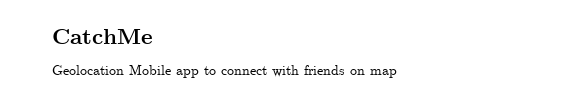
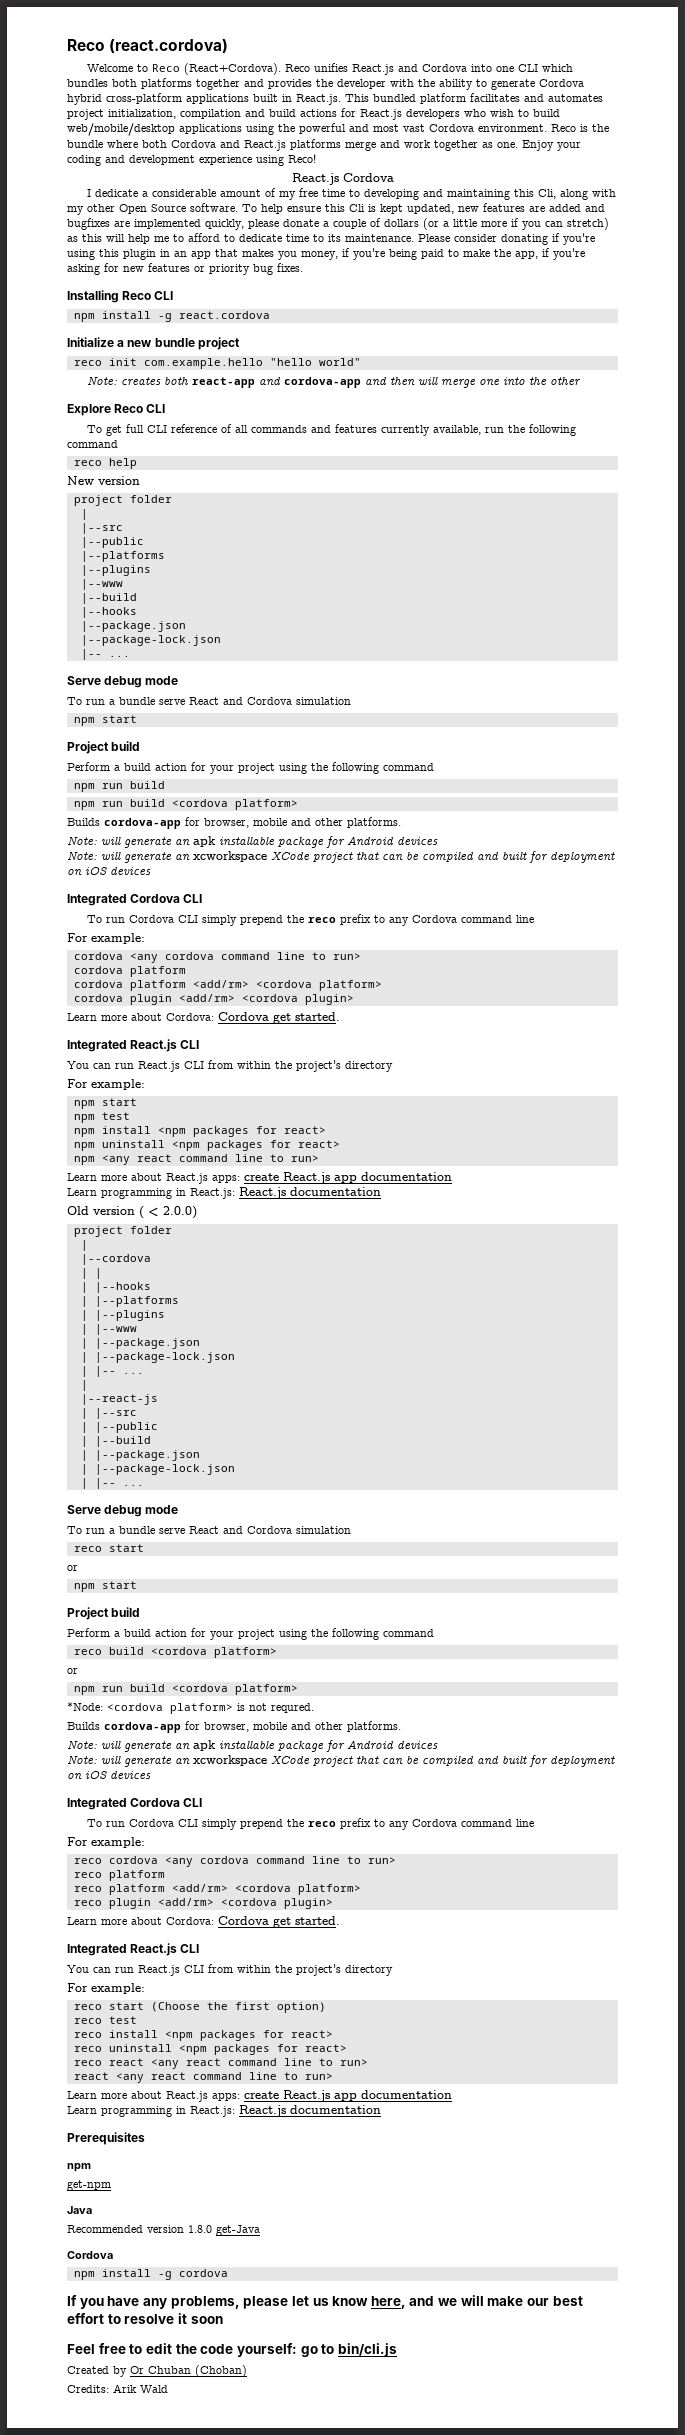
[52,29,153,44] [52,64,397,78] CatchMe // Geolocation Mobile app to connect with friends on map -> [67,39,229,54] [87,63,574,75] [67,78,584,90] [67,93,603,105] [67,108,560,120] [67,123,609,136] [67,139,581,151] [67,154,316,166] [291,173,394,185] [87,188,617,200] [67,203,605,215] [67,218,609,230] [67,233,595,245] [67,248,585,260] [67,263,303,275] [67,290,174,303] [73,311,270,322] [67,337,240,350] [73,358,361,369] [87,376,582,388] [67,404,166,416] [87,424,577,436] [67,440,118,448] [73,458,137,469] [67,476,140,485] [73,495,172,506] [80,509,88,520] [80,523,123,534] [80,537,144,548] [80,551,165,562] [80,565,151,576] [80,579,123,590] [80,593,137,604] [80,607,137,618] [80,621,186,632] [80,635,221,646] [80,649,130,660] [67,676,179,688] [67,697,351,705] [73,715,137,726] [67,741,141,754] [67,762,434,774] [73,781,165,792] [73,799,298,810] [67,817,401,829] [67,836,438,848] [67,851,615,863] [67,867,151,875] [67,894,203,906] [87,914,535,926] [67,933,145,944] [73,952,361,963] [73,966,186,977] [73,980,382,991] [73,994,354,1005] [67,1012,340,1024] [67,1039,200,1052] [67,1060,393,1072] [67,1079,145,1090] [73,1098,137,1109] [73,1112,130,1123] [73,1126,326,1137] [73,1140,340,1151] [73,1154,319,1165] [67,1172,452,1184] [67,1187,381,1199] [67,1206,197,1219] [73,1226,172,1237] [80,1240,88,1251] [80,1254,151,1265] [80,1268,102,1279] [80,1282,151,1293] [80,1296,179,1307] [80,1310,165,1321] [80,1324,137,1335] [80,1338,200,1349] [80,1352,235,1363] [80,1366,144,1377] [80,1380,88,1391] [80,1394,158,1405] [80,1408,137,1419] [80,1422,158,1433] [80,1436,151,1447] [80,1450,200,1461] [80,1464,235,1475] [80,1478,144,1489] [67,1505,179,1517] [67,1526,351,1534] [73,1544,144,1552] [67,1565,78,1571] [73,1581,137,1592] [67,1607,141,1620] [67,1628,434,1640] [73,1647,277,1658] [67,1668,78,1674] [73,1684,298,1695] [67,1702,314,1714] [67,1721,401,1733] [67,1740,438,1752] [67,1755,615,1767] [67,1771,151,1779] [67,1798,203,1810] [87,1818,535,1830] [67,1837,145,1848] [73,1856,396,1867] [73,1870,165,1881] [73,1884,361,1895] [73,1898,333,1909] [67,1916,340,1928] [67,1943,200,1956] [67,1964,393,1976] [67,1983,145,1994] [73,2002,326,2013] [73,2016,137,2024] [73,2030,333,2041] [73,2044,347,2055] [73,2058,368,2069] [73,2072,333,2083] [67,2090,452,2102] [67,2105,381,2117] [67,2132,145,2145] [67,2163,91,2172] [67,2180,111,2191] [67,2206,92,2214] [67,2225,260,2236] [67,2251,113,2259] [73,2269,228,2280] [67,2295,583,2309] [67,2313,223,2324] [67,2343,397,2357] [67,2365,247,2377] [67,2384,168,2393] Reco (react.cordova) // Welcome to Reco (React+Cordova). Reco unifies React.js and Cordova into one CLI which bundles both platforms together and provides the developer with the ability to generate Cordova hybrid cross-platform applications built in React.js. This bundled platform facilitates and automates project initialization, compilation and build actions for React.js developers who wish to build web/mobile/desktop applications using the powerful and most vast Cordova environment. Reco is the bundle where both Cordova and React.js platforms merge and work together as one. Enjoy your coding and development experience using Reco! // React.js Cordova // I dedicate a considerable amount of my free time to developing and maintaining this Cli, along with my other Open Source software. To help ensure this Cli is kept updated, new features are added and bugfixes are implemented quickly, please donate a couple of dollars (or a little more if you can stretch) as this will help me to afford to dedicate time to its maintenance. Please consider donating if you're using this plugin in an app that makes you money, if you're being paid to make the app, if you're asking for new features or priority bug fixes. // Installing Reco CLI // npm install -g react.cordova // Initialize a new bundle project // reco init com.example.hello "hello world" // Note: creates both react-app and cordova-app and then will merge one into the other // Explore Reco CLI // To get full CLI reference of all commands and features currently available, run the following command // reco help // New version // project folder // | // |--src // |--public // |--platforms // |--plugins // |--www // |--build // |--hooks // |--package.json // |--package-lock.json // |-- ... // Serve debug mode // To run a bundle serve React and Cordova simulation // npm start // Project build // Perform a build action for your project using the following command // npm run build // npm run build <cordova platform> // Builds cordova-app for browser, mobile and other platforms. // Note: will generate an apk installable package for Android devices // Note: will generate an xcworkspace XCode project that can be compiled and built for deployment on iOS devices // Integrated Cordova CLI // To run Cordova CLI simply prepend the reco prefix to any Cordova command line // For example: // cordova <any cordova command line to run> // cordova platform // cordova platform <add/rm> <cordova platform> // cordova plugin <add/rm> <cordova plugin> // Learn more about Cordova: Cordova get started. // Integrated React.js CLI // You can run React.js CLI from within the project's directory // For example: // npm start // npm test // npm install <npm packages for react> // npm uninstall <npm packages for react> // npm <any react command line to run> // Learn more about React.js apps: create React.js app documentation // Learn programming in React.js: React.js documentation // Old version ( < 2.0.0) // project folder // | // |--cordova // | | // | |--hooks // | |--platforms // | |--plugins // | |--www // | |--package.json // | |--package-lock.json // | |-- ... // | // |--react-js // | |--src // | |--public // | |--build // | |--package.json // | |--package-lock.json // | |-- ... // Serve debug mode // To run a bundle serve React and Cordova simulation // reco start // or // npm start // Project build // Perform a build action for your project using the following command // reco build <cordova platform> // or // npm run build <cordova platform> // *Node: <cordova platform> is not requred. // Builds cordova-app for browser, mobile and other platforms. // Note: will generate an apk installable package for Android devices // Note: will generate an xcworkspace XCode project that can be compiled and built for deployment on iOS devices // Integrated Cordova CLI // To run Cordova CLI simply prepend the reco prefix to any Cordova command line // For example: // reco cordova <any cordova command line to run> // reco platform // reco platform <add/rm> <cordova platform> // reco plugin <add/rm> <cordova plugin> // Learn more about Cordova: Cordova get started. // Integrated React.js CLI // You can run React.js CLI from within the project's directory // For example: // reco start (Choose the first option) // reco test // reco install <npm packages for react> // reco uninstall <npm packages for react> // reco react <any react command line to run> // react <any react command line to run> // Learn more about React.js apps: create React.js app documentation // Learn programming in React.js: React.js documentation // Prerequisites // npm // get-npm // Java // Recommended version 1.8.0 get-Java // Cordova // npm install -g cordova // If you have any problems, please let us know here, and we will make our best effort to resolve it soon // Feel free to edit the code yourself: go to bin/cli.js // Created by Or Chuban (Choban) // Credits: Arik Wald

